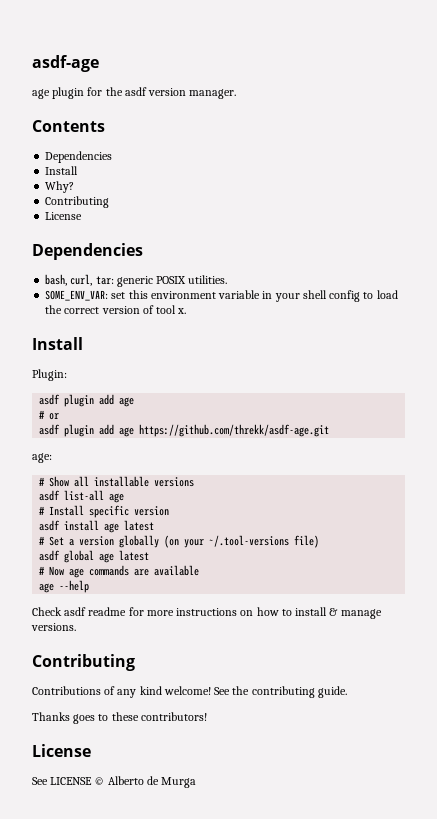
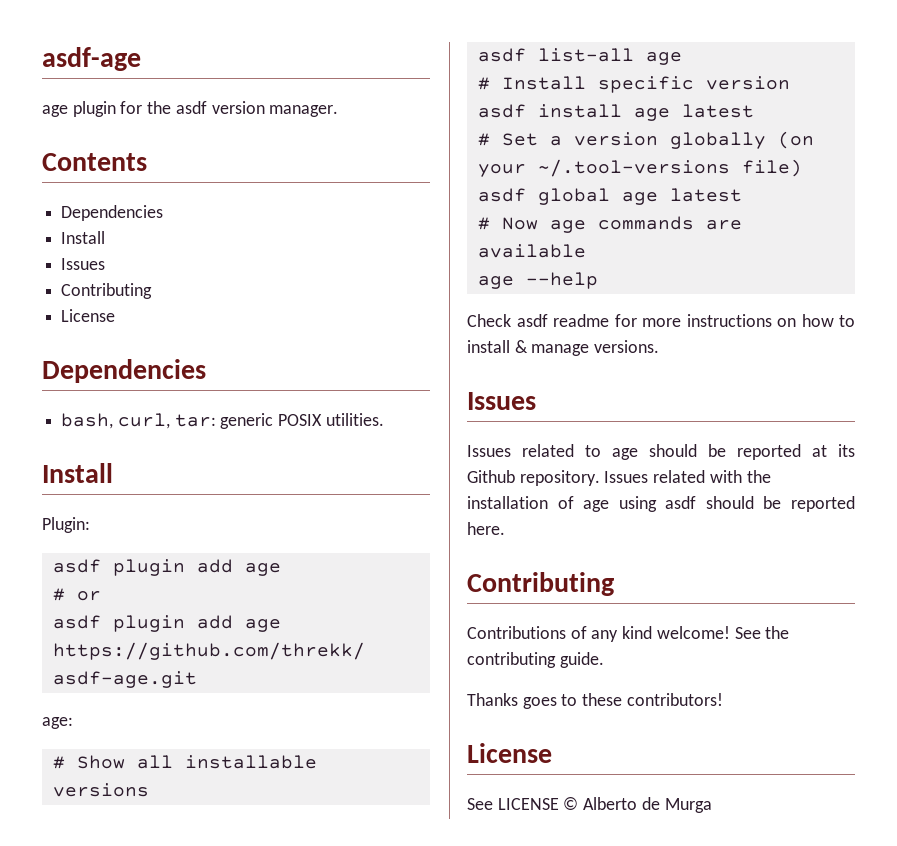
[45,181,75,193] Why? -> [61,258,106,270] Issues
[45,290,398,302] [45,305,187,314] // SOME_ENV_VAR: set this environment variable in your shell config to load the correct version of tool x. -> (384, 419) none
(76, 627) none -> [467,392,536,410] [467,444,855,460] [467,470,771,486] [467,496,855,512] [467,522,505,535] // Issues // Issues related to age should be reported at its Github repository. Issues related with the installation of age using asdf should be reported here.

